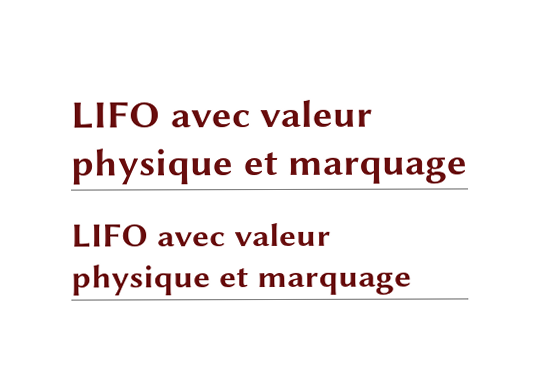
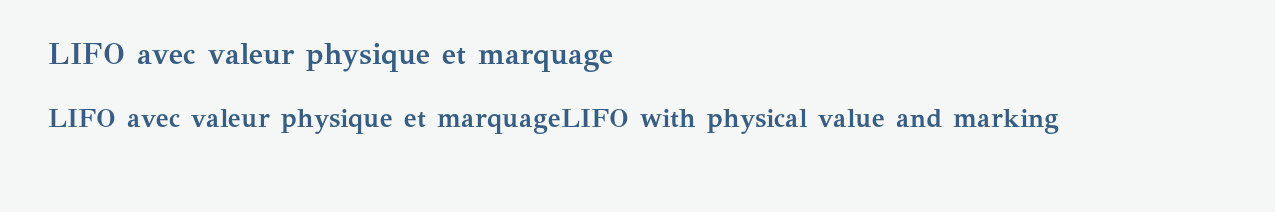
[257,272,413,296] marquage -> [436,109,1059,134] marquageLIFO with physical value and marking

